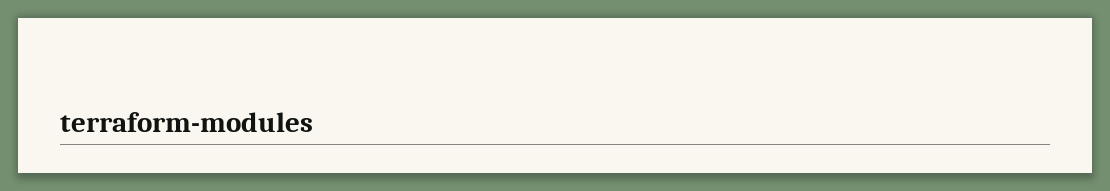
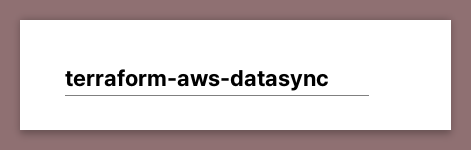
[60,112,313,132] terraform-modules -> [65,69,329,91] terraform-aws-datasync

